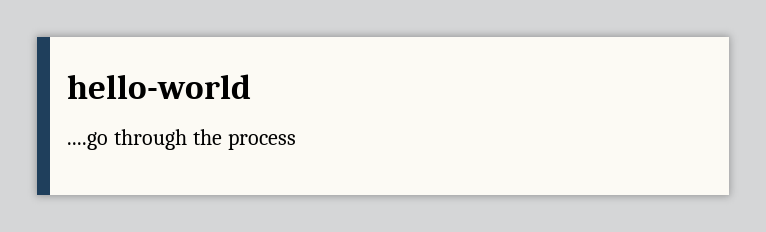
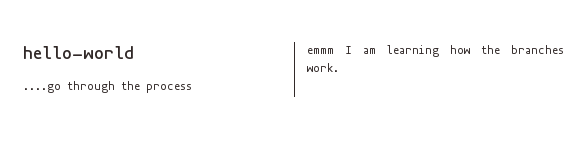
(296, 141) none -> [307,45,564,57] [307,63,339,72] // emmm I am learning how the branches work.

